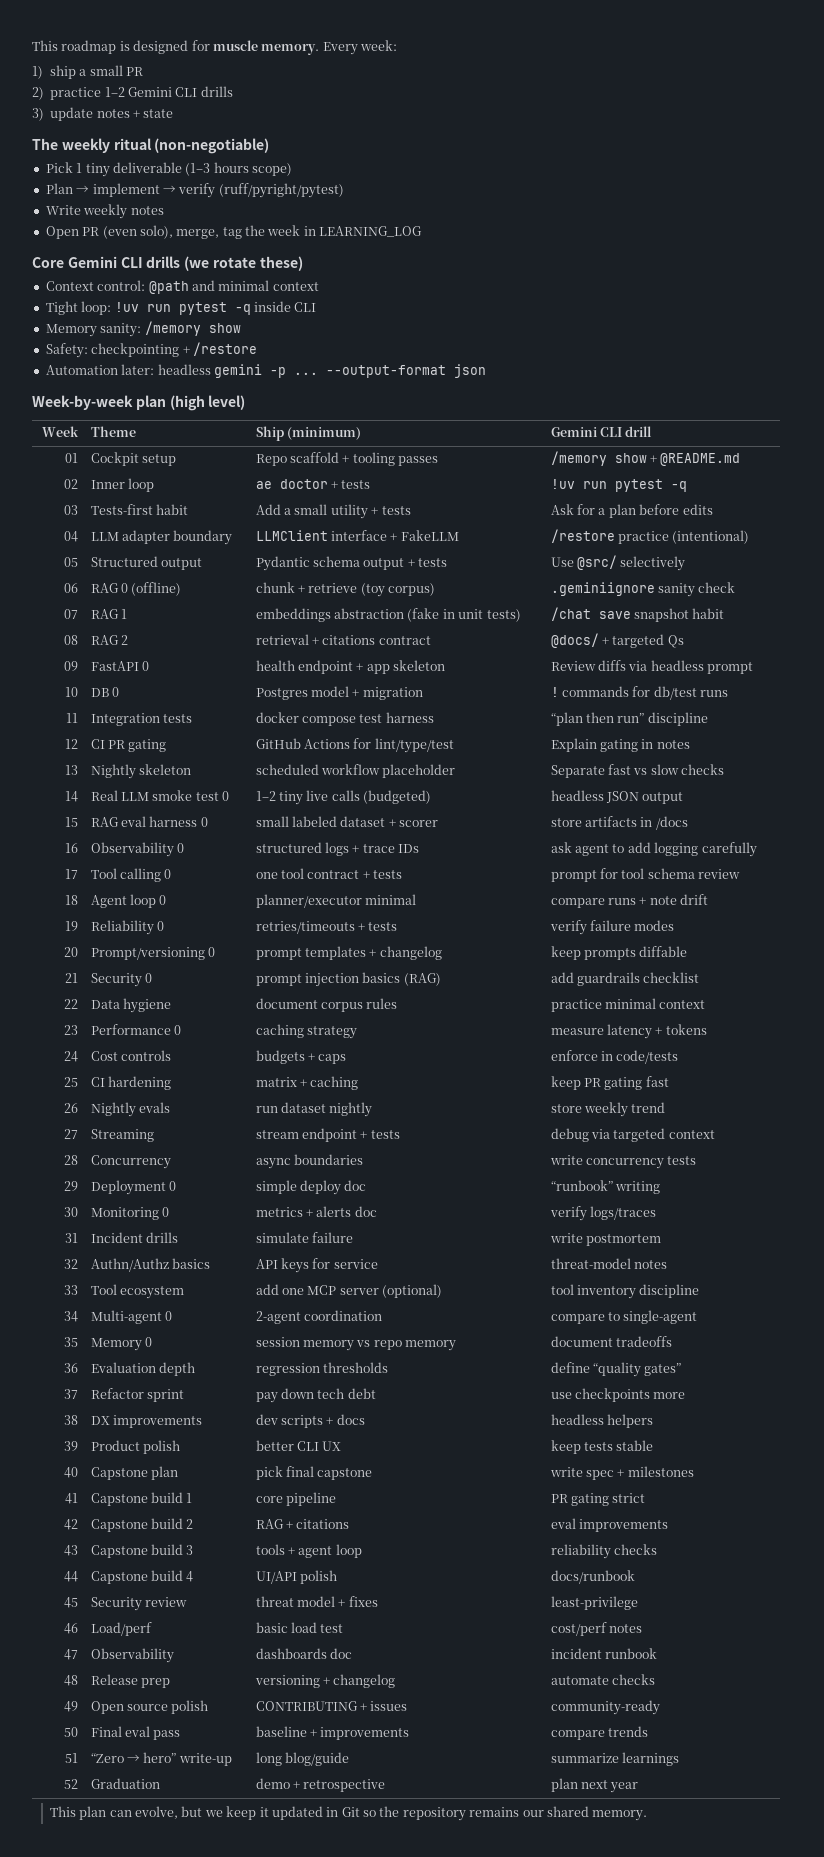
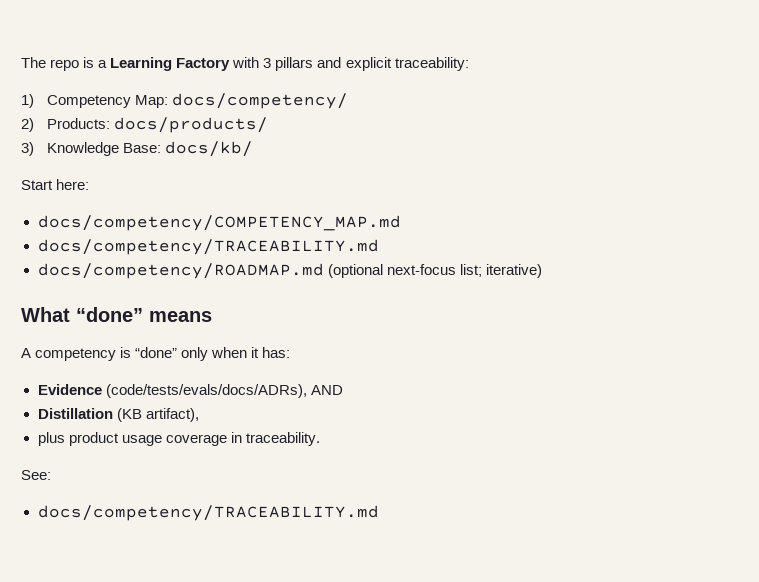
[32,40,397,55] [32,65,144,79] [32,86,233,100] [32,107,174,121] [32,138,270,154] [45,162,292,177] [45,183,344,198] [45,204,164,219] [45,225,423,239] [32,256,303,271] [45,280,319,294] [45,301,317,315] [45,321,241,337] [45,342,257,358] [45,364,486,378] [32,395,246,411] [42,426,80,437] [90,426,136,437] [255,426,362,441] [550,426,653,437] [65,453,79,463] [90,452,177,466] [255,452,439,466] [550,451,741,466] [64,479,79,489] [90,478,155,492] [255,479,371,489] [550,479,687,492] [64,505,79,515] [90,504,189,515] [255,504,411,519] [550,504,713,518] [64,531,79,542] [90,530,233,545] [255,530,459,541] [550,529,750,544] [64,557,79,567] [90,556,203,570] [255,556,448,571] [550,555,686,571] [64,583,79,593] [90,582,182,596] [255,582,436,597] [550,582,736,597] [64,609,79,619] [90,609,128,619] [255,608,521,622] [550,607,725,622] [64,635,79,645] [90,635,129,645] [255,634,431,645] [550,633,684,648] [64,661,79,671] [90,661,150,671] [255,660,446,674] [550,660,754,674] [65,687,79,697] [90,687,120,697] [255,686,423,700] [550,686,729,700] [66,713,79,723] [90,713,193,726] [255,712,434,726] [550,712,708,726] [65,739,79,749] [90,739,167,752] [255,738,454,753] [550,738,690,752] [65,765,79,775] [90,764,192,779] [255,764,456,778] [550,764,725,778] [65,791,79,802] [90,790,230,801] [255,790,432,805] [550,790,684,804] [65,817,79,827] [90,816,208,827] [255,816,439,827] [550,816,688,830] [65,843,79,853] [90,842,185,857] [255,842,420,856] [550,842,757,857] [65,869,79,879] [90,868,172,882] [255,868,403,879] [550,868,741,882] [65,895,79,905] [90,894,167,908] [255,894,417,908] [550,894,709,908] [65,921,79,931] [90,920,165,935] [255,921,398,934] [549,920,675,935] [64,947,79,957] [90,947,216,960] [255,946,442,960] [550,946,688,960] [65,973,79,983] [90,973,153,987] [255,972,441,987] [550,972,700,986] [64,999,79,1009] [90,998,172,1013] [255,998,398,1012] [550,998,706,1012] [64,1025,79,1035] [90,1024,182,1035] [255,1024,358,1039] [550,1024,707,1039] [64,1051,79,1062] [90,1050,172,1061] [255,1050,347,1064] [550,1050,679,1064] [64,1077,79,1087] [90,1076,172,1090] [255,1076,359,1090] [550,1076,669,1090] [64,1103,79,1113] [90,1102,171,1117] [255,1102,373,1117] [550,1102,666,1117] [64,1129,79,1139] [90,1129,154,1142] [255,1128,400,1142] [550,1128,715,1142] [64,1155,79,1165] [90,1155,171,1169] [255,1154,364,1169] [549,1155,697,1169] [64,1181,79,1191] [90,1180,177,1195] [255,1180,367,1195] [550,1180,661,1194] [64,1207,79,1217] [90,1207,170,1220] [255,1206,377,1217] [549,1206,657,1221] [65,1233,79,1243] [90,1232,179,1243] [255,1232,354,1243] [549,1233,662,1246] [64,1259,79,1269] [90,1258,211,1272] [255,1258,378,1273] [550,1258,668,1269] [64,1285,79,1295] [90,1284,185,1299] [255,1284,443,1298] [550,1284,700,1299] [64,1311,79,1322] [90,1310,173,1324] [255,1310,383,1324] [550,1310,698,1324] [64,1337,79,1347] [90,1337,153,1351] [255,1337,457,1351] [550,1336,673,1347] [64,1363,79,1373] [90,1362,196,1376] [255,1362,389,1376] [550,1362,682,1377] [64,1389,79,1399] [90,1388,185,1402] [255,1388,376,1403] [550,1388,686,1402] [64,1415,79,1425] [90,1415,203,1428] [255,1414,365,1428] [550,1414,654,1428] [64,1441,79,1451] [90,1440,181,1454] [255,1440,342,1451] [550,1440,654,1454] [64,1467,79,1478] [90,1466,179,1480] [255,1466,373,1480] [549,1466,694,1480] [65,1493,79,1504] [90,1492,193,1506] [255,1492,337,1506] [550,1493,646,1506] [64,1519,79,1530] [90,1518,194,1532] [255,1519,350,1529] [550,1518,669,1532] [64,1545,79,1556] [90,1544,194,1558] [255,1544,362,1558] [550,1544,658,1559] [64,1571,79,1582] [90,1570,194,1584] [255,1570,338,1584] [550,1570,635,1584] [64,1597,79,1608] [90,1597,188,1611] [255,1596,378,1607] [550,1596,638,1610] [64,1623,79,1634] [90,1622,152,1636] [255,1622,344,1633] [550,1622,643,1636] [64,1649,79,1660] [90,1648,174,1663] [255,1648,353,1659] [550,1648,658,1659] [64,1675,79,1686] [90,1674,171,1688] [254,1674,396,1688] [550,1674,656,1685] [64,1701,79,1712] [90,1700,209,1714] [255,1701,408,1711] [550,1700,660,1715] [64,1727,79,1737] [90,1726,181,1740] [255,1726,410,1740] [550,1726,649,1740] [65,1753,79,1763] [90,1752,232,1766] [255,1752,350,1766] [550,1752,680,1766] [64,1779,79,1789] [90,1778,160,1789] [255,1778,386,1792] [550,1778,639,1793] [49,1806,648,1821] This roadmap is designed for muscle memory. Every week: // 1) ship a small PR // 2) practice 1–2 Gemini CLI drills // 3) update notes + state // The weekly ritual (non-negotiable) // Pick 1 tiny deliverable (1–3 hours scope) // Plan → implement → verify (ruff/pyright/pytest) // Write weekly notes // Open PR (even solo), merge, tag the week in LEARNING_LOG // Core Gemini CLI drills (we rotate these) // Context control: @path and minimal context // Tight loop: !uv run pytest -q inside CLI // Memory sanity: /memory show // Safety: checkpointing + /restore // Automation later: headless gemini -p ... --output-format json // Week-by-week plan (high level) // Week | Theme | Ship (minimum) | Gemini CLI drill // 01 | Cockpit setup | Repo scaffold + tooling passes | /memory show + @README.md // 02 | Inner loop | ae doctor + tests | !uv run pytest -q // 03 | Tests-first habit | Add a small utility + tests | Ask for a plan before edits // 04 | LLM adapter boundary | LLMClient interface + FakeLLM | /restore practice (intentional) // 05 | Structured output | Pydantic schema output + tests | Use @src/ selectively // 06 | RAG 0 (offline) | chunk + retrieve (toy corpus) | .geminiignore sanity check // 07 | RAG 1 | embeddings abstraction (fake in unit tests) | /chat save snapshot habit // 08 | RAG 2 | retrieval + citations contract | @docs/ + targeted Qs // 09 | FastAPI 0 | health endpoint + app skeleton | Review diffs via headless prompt // 10 | DB 0 | Postgres model + migration | ! commands for db/test runs // 11 | Integration tests | docker compose test harness | “plan then run” discipline // 12 | CI PR gating | GitHub Actions for lint/type/test | Explain gating in notes // 13 | Nightly skeleton | scheduled workflow placeholder | Separate fast vs slow checks // 14 | Real LLM smoke test 0 | 1–2 tiny live calls (budgeted) | headless JSON output // 15 | RAG eval harness 0 | small labeled dataset + scorer | store artifacts in /docs // 16 | Observability 0 | structured logs + trace IDs | ask agent to add logging carefully // 17 | Tool calling 0 | one tool contract + tests | prompt for tool schema review // 18 | Agent loop 0 | planner/executor minimal | compare runs + note drift // 19 | Reliability 0 | retries/timeouts + tests | verify failure modes // 20 | Prompt/versioning 0 | prompt templates + changelog | keep prompts diffable // 21 | Security 0 | prompt injection basics (RAG) | add guardrails checklist // 22 | Data hygiene | document corpus rules | practice minimal context // 23 | Performance 0 | caching strategy | measure latency + tokens // 24 | Cost controls | budgets + caps | enforce in code/tests // 25 | CI hardening | matrix + caching | keep PR gating fast // 26 | Nightly evals | run dataset nightly | store weekly trend // 27 | Streaming | stream endpoint + tests | debug via targeted context // 28 | Concurrency | async boundaries | write concurrency tests // 29 | Deployment 0 | simple deploy doc | “runbook” writing // 30 | Monitoring 0 | metrics + alerts doc | verify logs/traces // 31 | Incident drills | simulate failure | write postmortem // 32 | Authn/Authz basics | API keys for service | threat-model notes // 33 | Tool ecosystem | add one MCP server (optional) | tool inventory discipline // 34 | Multi-agent 0 | 2-agent coordination | compare to single-agent // 35 | Memory 0 | session memory vs repo memory | document tradeoffs // 36 | Evaluation depth | regression thresholds | define “quality gates” // 37 | Refactor sprint | pay down tech debt | use checkpoints more // 38 | DX improvements | dev scripts + docs | headless helpers // 39 | Product polish | better CLI UX | keep tests stable // 40 | Capstone plan | pick final capstone | write spec + milestones // 41 | Capstone build 1 | core pipeline | PR gating strict // 42 | Capstone build 2 | RAG + citations | eval improvements // 43 | Capstone build 3 | tools + agent loop | reliability checks // 44 | Capstone build 4 | UI/API polish | docs/runbook // 45 | Security review | threat model + fixes | least-privilege // 46 | Load/perf | basic load test | cost/perf notes // 47 | Observability | dashboards doc | incident runbook // 48 | Release prep | versioning + changelog | automate checks // 49 | Open source polish | CONTRIBUTING + issues | community-ready // 50 | Final eval pass | baseline + improvements | compare trends // 51 | “Zero → hero” write-up | long blog/guide | summarize learnings // 52 | Graduation | demo + retrospective | plan next year // This plan can evolve, but we keep it updated in Git so the repository remains our shared memory. -> [21,57,469,71] [21,93,348,109] [21,117,268,133] [21,141,253,157] [21,179,90,190] [37,215,401,231] [37,239,379,255] [37,263,542,279] [21,307,212,322] [21,347,291,361] [37,384,343,398] [37,408,199,422] [37,432,320,446] [21,470,51,480] [37,505,379,521] The repo is a Learning Factory with 3 pillars and explicit traceability: // 1) Competency Map: docs/competency/ // 2) Products: docs/products/ // 3) Knowledge Base: docs/kb/ // Start here: // docs/competency/COMPETENCY_MAP.md // docs/competency/TRACEABILITY.md // docs/competency/ROADMAP.md (optional next-focus list; iterative) // What “done” means // A competency is “done” only when it has: // Evidence (code/tests/evals/docs/ADRs), AND // Distillation (KB artifact), // plus product usage coverage in traceability. // See: // docs/competency/TRACEABILITY.md

